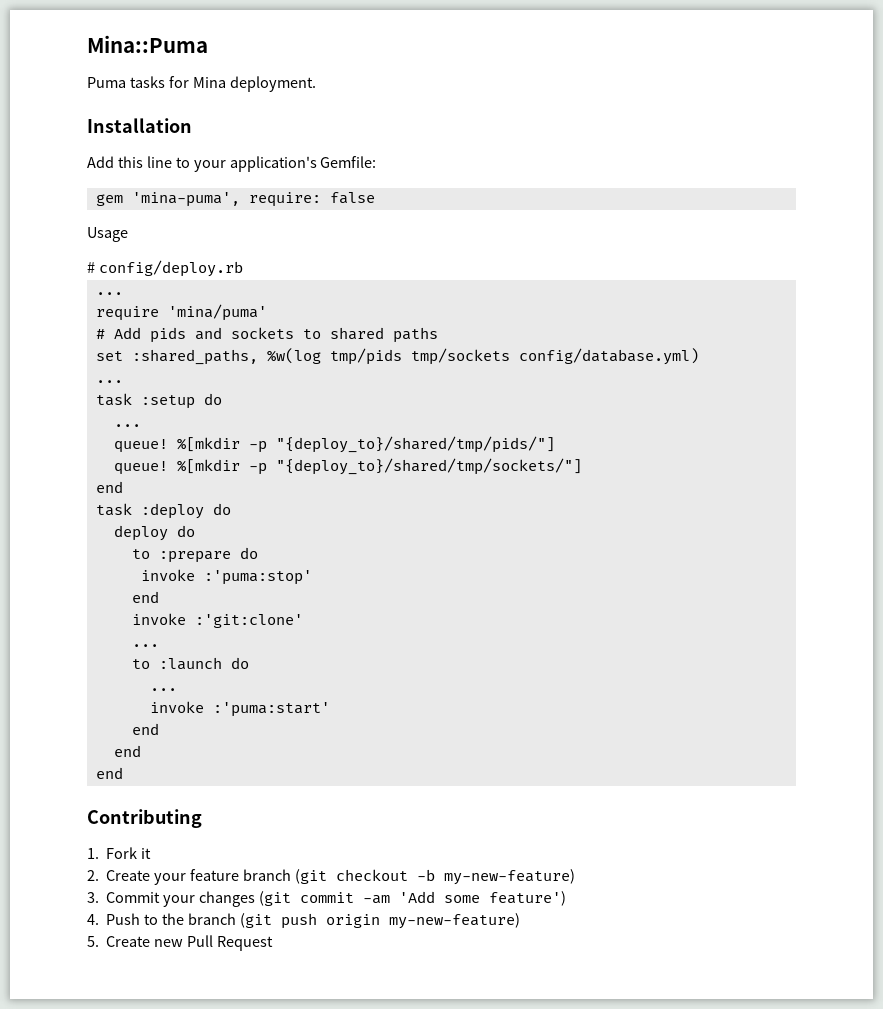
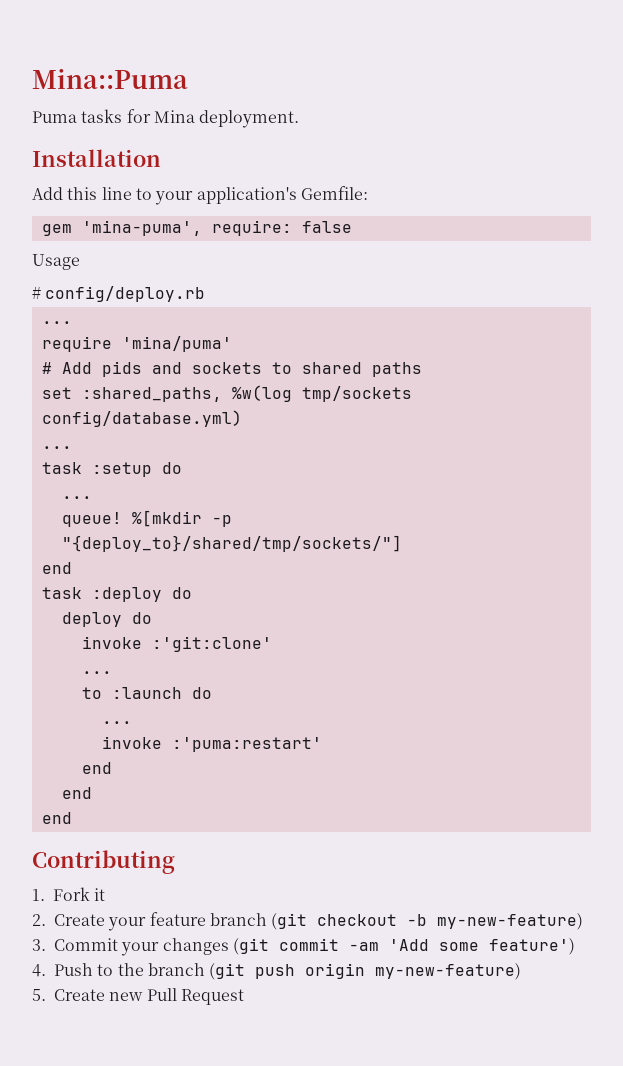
[329,348,402,365] tmp/pids -> (292, 393) none
[113,436,555,453] // queue! %[mkdir -p "{deploy_to}/shared/tmp/pids/"] -> (92, 497) none
[131,547,258,563] [140,569,312,585] [131,591,159,603] // to :prepare do // invoke :'puma:stop' // end -> (152, 618) none
[212,702,330,717] :'puma:start' -> [171,737,322,752] :'puma:restart'

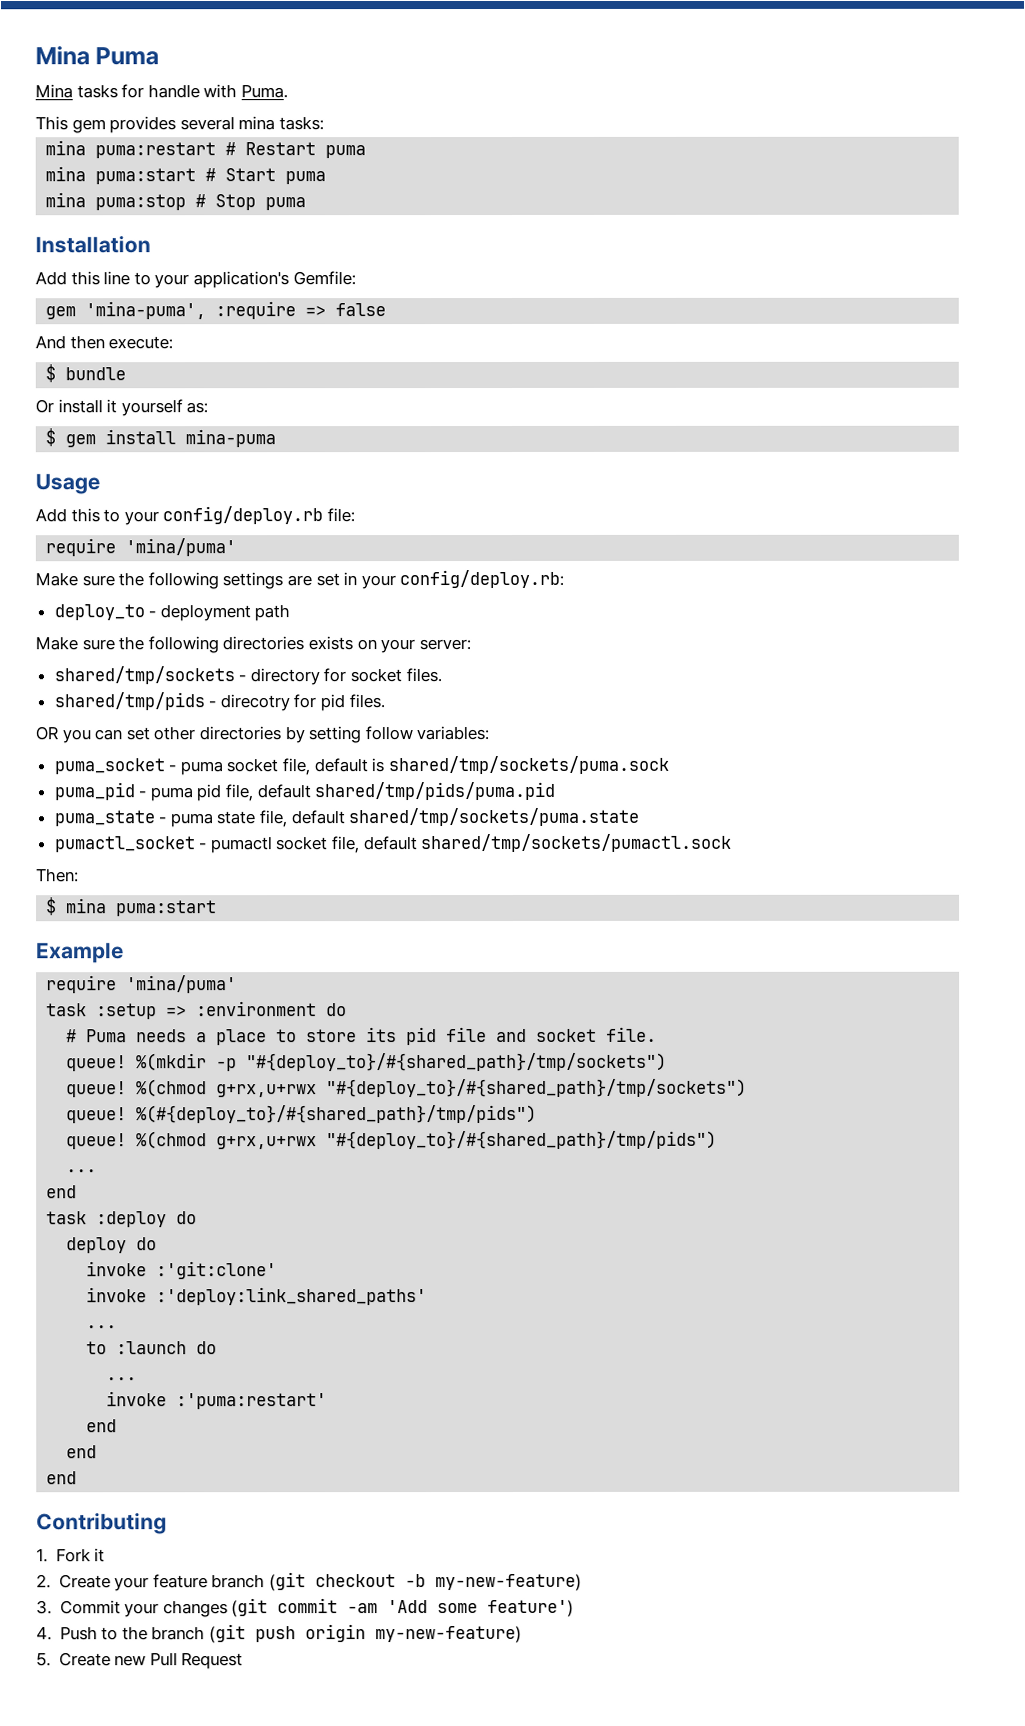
[32,69,188,89] [32,109,300,128] Mina::Puma // Puma tasks for Mina deployment. -> [35,46,160,66] [35,84,288,99] [35,116,324,134] [45,140,367,159] [45,166,327,185] [45,192,307,211] Mina Puma // Mina tasks for handle with Puma. // This gem provides several mina tasks: // mina puma:restart # Restart puma // mina puma:start # Start puma // mina puma:stop # Stop puma
[211,220,292,236] require: -> [215,301,327,320] :require =>
[32,254,80,270] [32,286,41,299] Usage // # -> [35,335,174,350] [45,364,127,383] [35,399,209,417] [45,428,277,448] [35,473,100,495] [35,508,159,526] And then execute: // $ bundle // Or install it yourself as: // $ gem install mina-puma // Usage // Add this to your
[41,321,72,324] [41,336,232,352] [41,361,422,377] [41,385,412,402] [41,410,242,427] [41,446,72,449] // ... // require 'mina/puma' // # Add pids and sockets to shared paths // set :shared_paths, %w(log tmp/sockets config/database.yml) // ... -> [326,508,355,523] [45,538,237,557] [35,569,565,590] [53,604,291,622] [35,636,471,654] [53,666,442,686] [53,692,385,712] [35,726,490,744] [53,755,669,776] [53,781,556,802] [53,807,640,828] [53,833,732,854] [36,868,79,883] [46,897,218,917] [36,942,124,964] [46,975,238,994] file: // require 'mina/puma' // Make sure the following settings are set in your config/deploy.rb: // deploy_to - deployment path // Make sure the following directories exists on your server: // shared/tmp/sockets - directory for socket files. // shared/tmp/pids - direcotry for pid files. // OR you can set other directories by setting follow variables: // puma_socket - puma socket file, default is shared/tmp/sockets/puma.sock // puma_pid - puma pid file, default shared/tmp/pids/puma.pid // puma_state - puma state file, default shared/tmp/sockets/puma.state // pumactl_socket - pumactl socket file, default shared/tmp/sockets/pumactl.sock // Then: // $ mina puma:start // Example // require 'mina/puma'
[161,462,182,474] [61,496,92,499] [61,510,232,527] [61,535,402,552] do // ... // queue! %[mkdir -p "{deploy_to}/shared/tmp/sockets/"] -> [166,1001,348,1017] [66,1026,658,1046] [66,1052,668,1072] [66,1078,748,1098] [66,1104,538,1124] [66,1130,718,1150] [66,1169,98,1173] => :environment do // # Puma needs a place to store its pid file and socket file. // queue! %(mkdir -p "#{deploy_to}/#{shared_path}/tmp/sockets") // queue! %(chmod g+rx,u+rwx "#{deploy_to}/#{shared_path}/tmp/sockets") // queue! %(#{deploy_to}/#{shared_path}/tmp/pids") // queue! %(chmod g+rx,u+rwx "#{deploy_to}/#{shared_path}/tmp/pids") // ...
(272, 644) none -> [86,1287,428,1306] // invoke :'deploy:link_shared_paths'

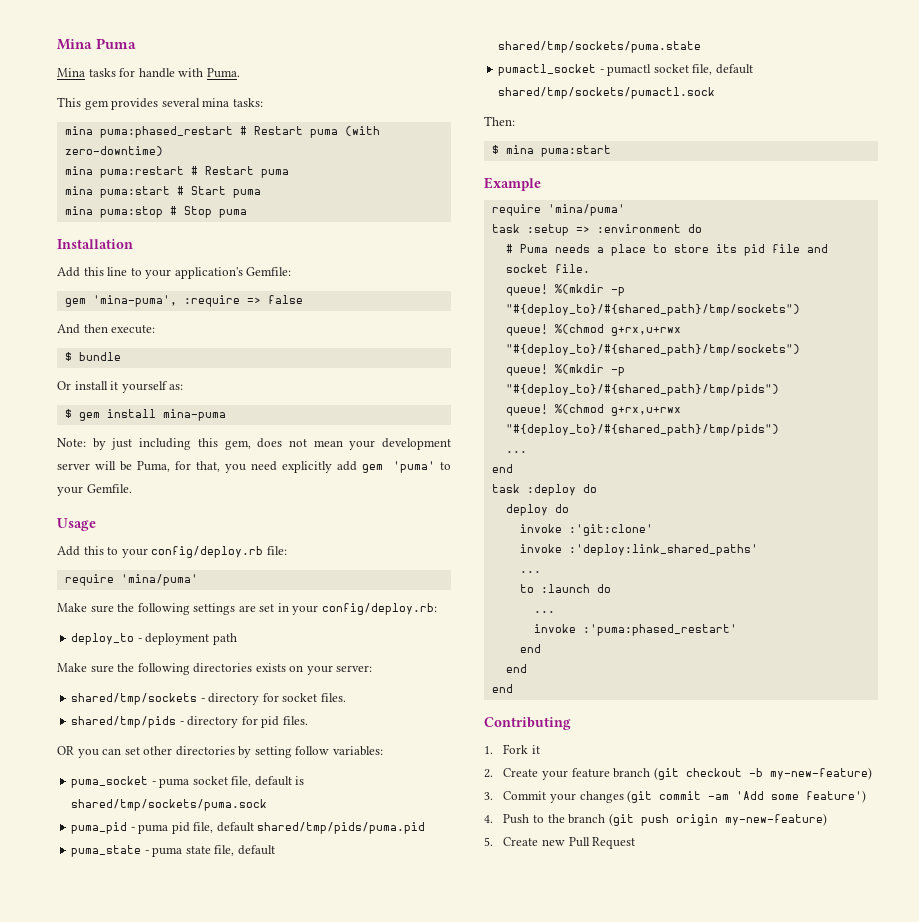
(324, 123) none -> [64,126,380,138] [64,146,163,156] // mina puma:phased_restart # Restart puma (with zero-downtime)
(277, 438) none -> [57,438,451,450] [57,461,452,473] [57,484,132,496] // Note: by just including this gem, does not mean your development server will be Puma, for that, you need explicitly add gem 'puma' to your Gemfile.
[219,694,290,712] direcotry -> [187,716,239,728] directory
[136,1104,538,1124] %(#{deploy_to}/#{shared_path}/tmp/pids") -> [554,364,625,376] [505,384,779,396] %(mkdir -p "#{deploy_to}/#{shared_path}/tmp/pids")
[176,1393,328,1410] :'puma:restart' -> [582,624,737,636] :'puma:phased_restart'

